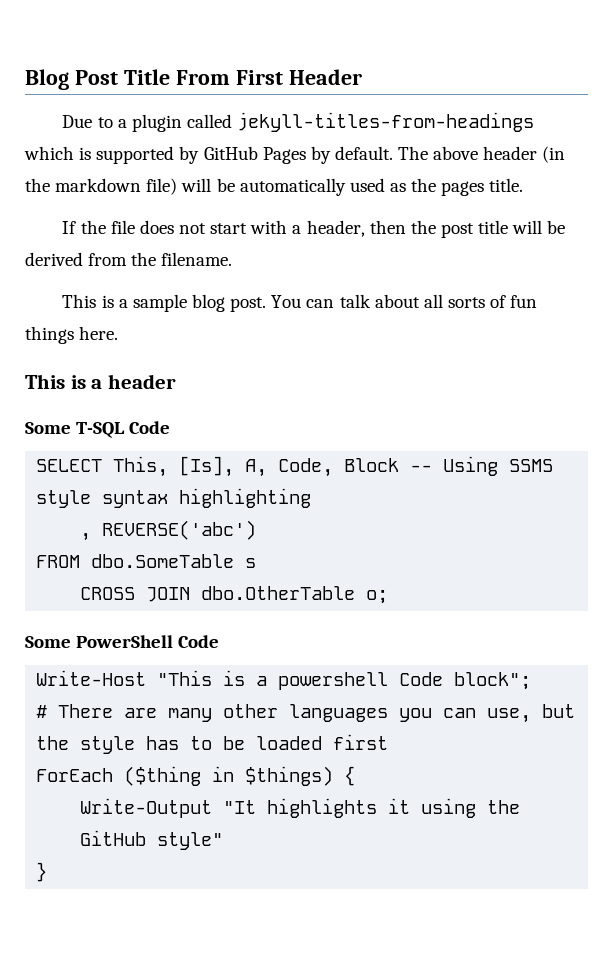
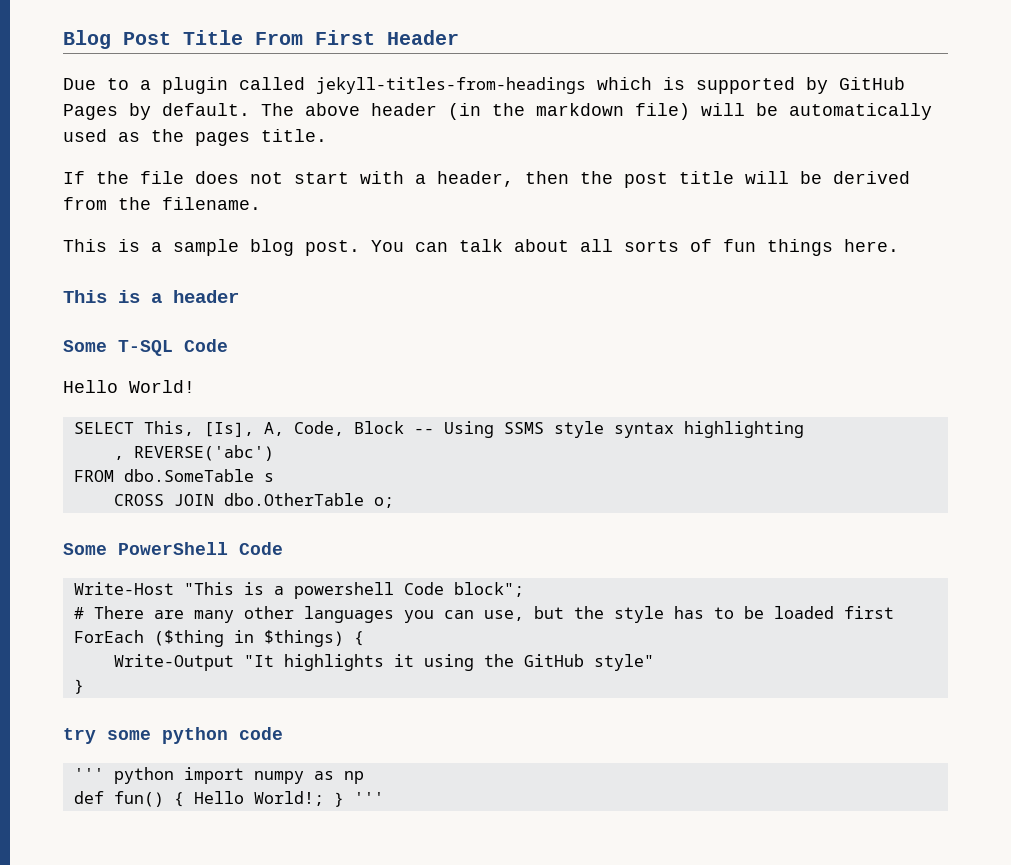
(171, 427) none -> [63,380,195,393] // Hello World!
(48, 872) none -> [63,727,283,744] [73,767,364,784] [73,791,384,807] // try some python code // ''' python import numpy as np // def fun() { Hello World!; } '''

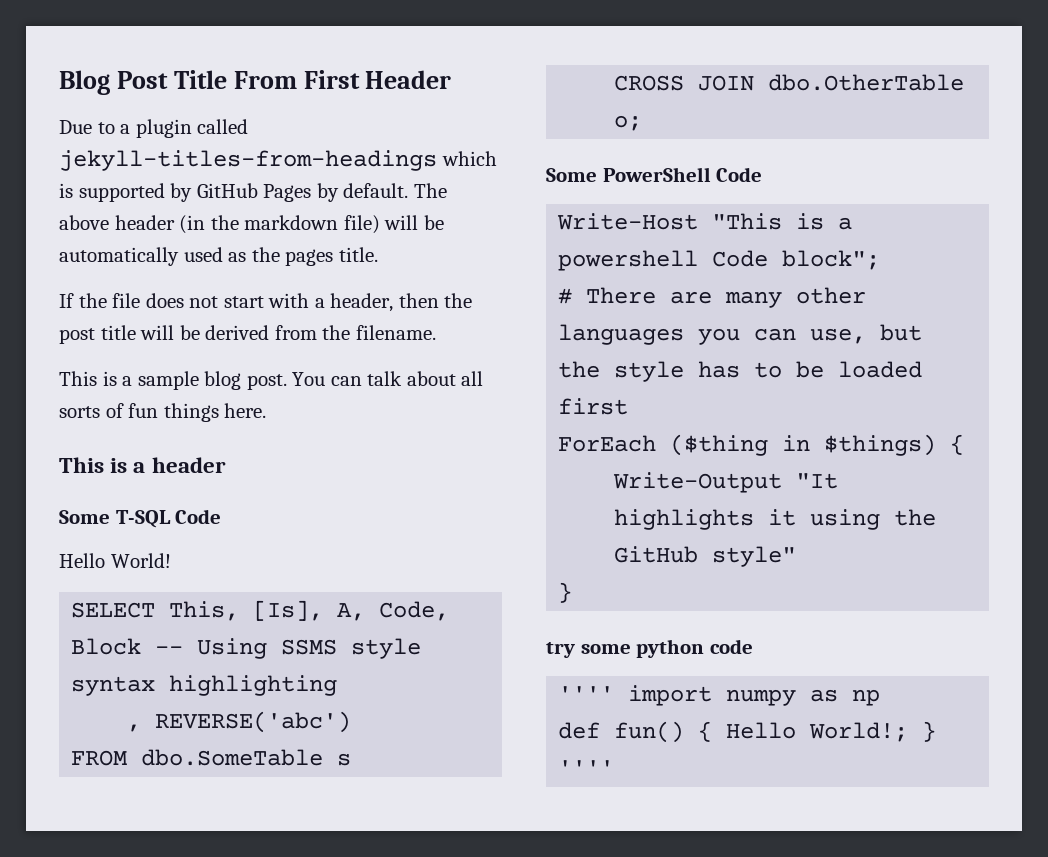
[73,767,174,784] ''' python -> [558,686,615,701] ''''
[353,792,384,804] ''' -> [558,760,615,775] ''''

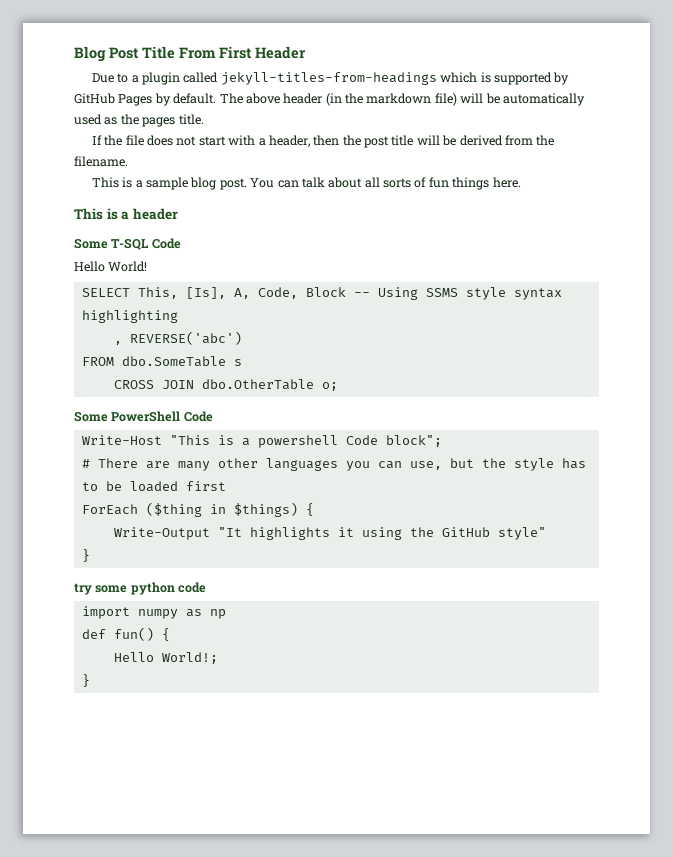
[558,686,615,701] '''' -> (207, 587) none
(713, 731) none -> (170, 634) //
[922,721,937,742] [558,760,615,775] } '''' -> [81,674,90,687] // }

